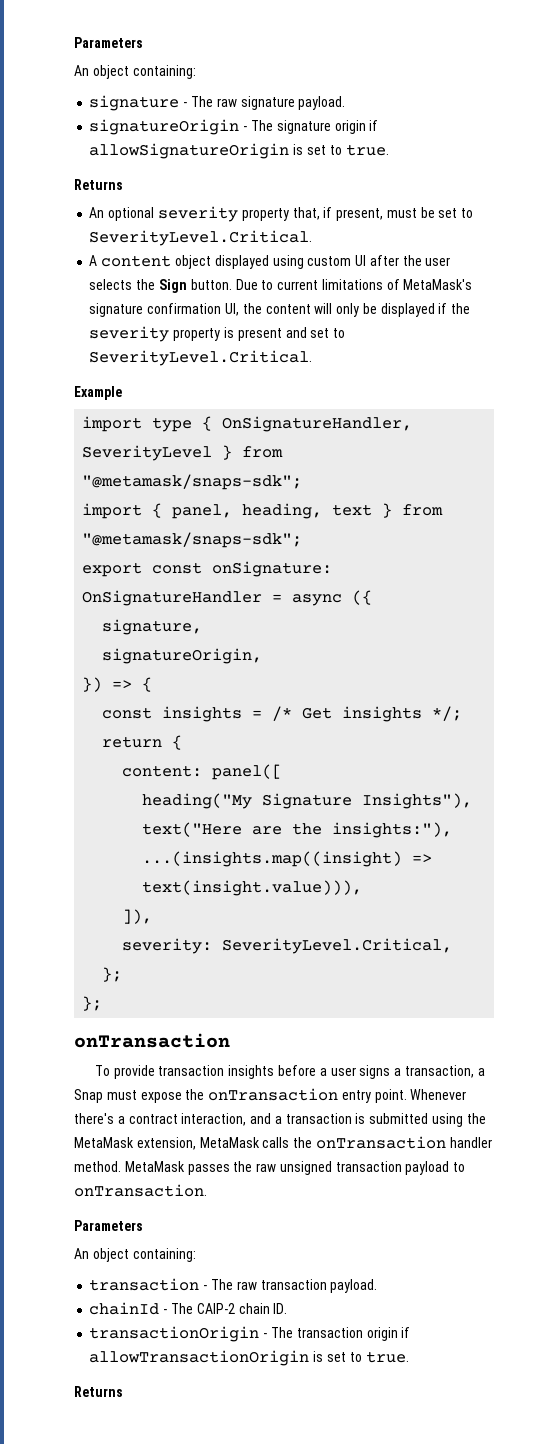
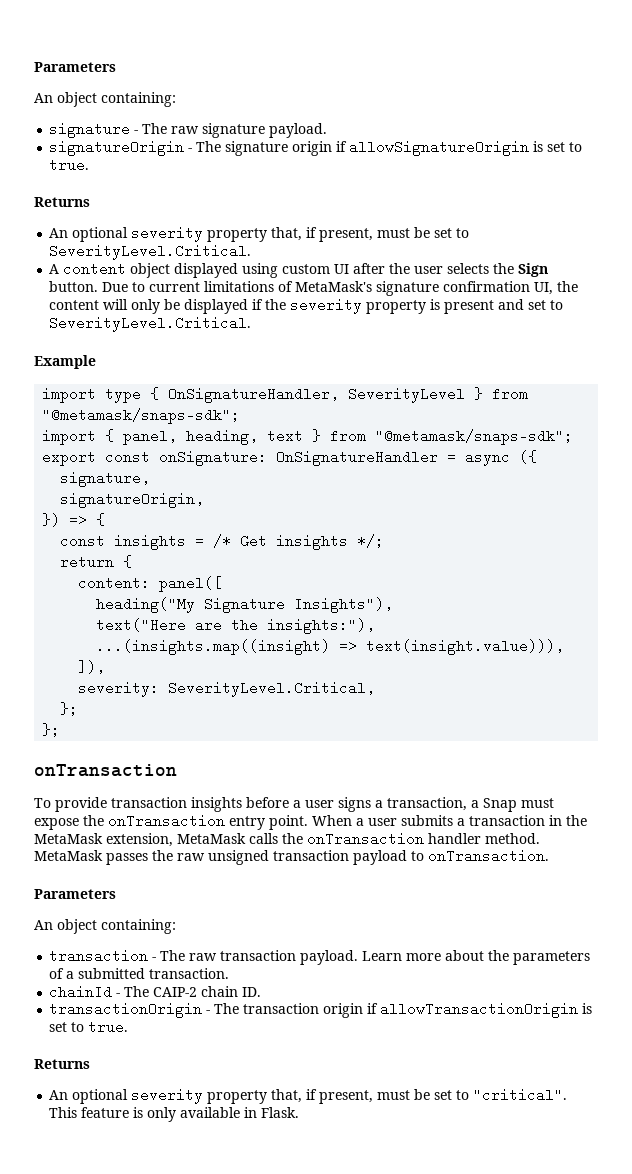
[410,1089,467,1100] [74,1113,464,1127] Whenever there's a contract interaction, and a transaction is submitted using -> [312,815,562,826] When a user submits a transaction in
(378, 1286) none -> [362,950,591,965] [49,968,230,979] Learn more about the parameters of a submitted transaction.
(123, 1391) none -> [49,1088,568,1104] [49,1107,300,1122] // An optional severity property that, if present, must be set to "critical". This feature is only available in Flask.

